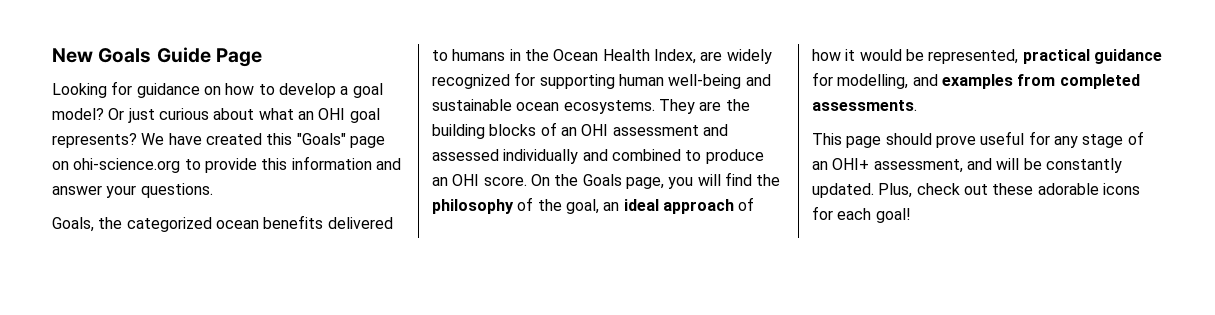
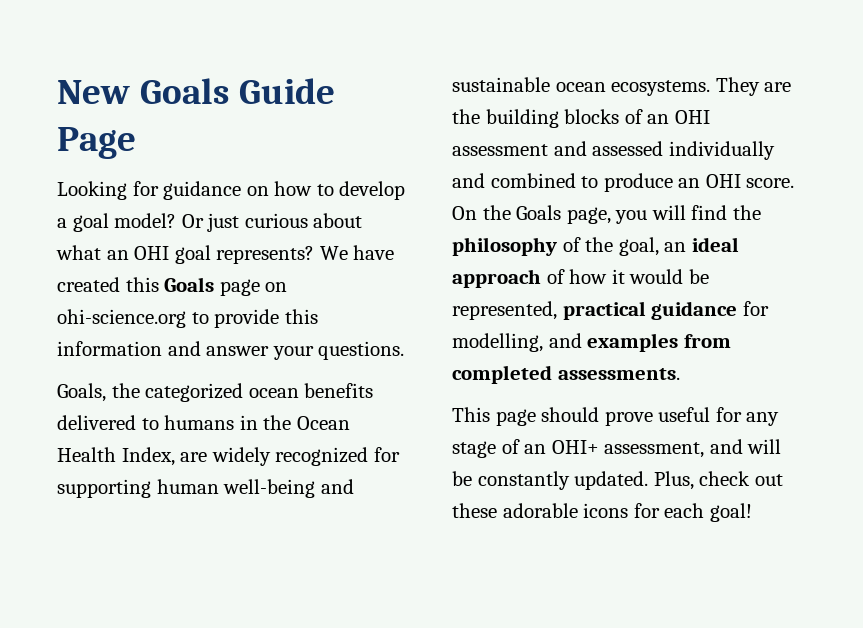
[296,133,346,145] "Goals" -> [164,277,215,292] Goals

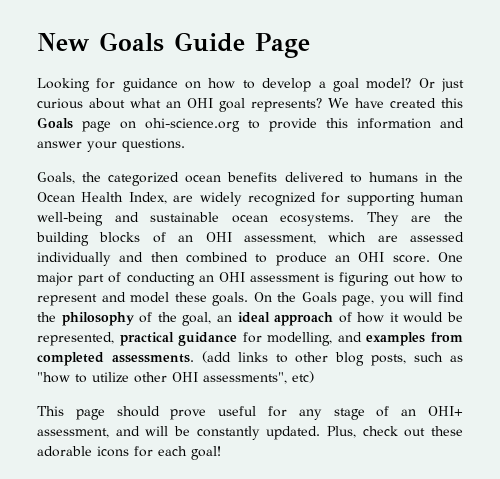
[452,141,587,156] assessment and -> [243,232,398,244] assessment, which are
(485, 180) none -> [150,252,178,262] then
(795, 183) none -> [437,252,463,262] [37,272,464,286] [37,292,249,306] One major part of conducting an OHI assessment is figuring out how to represent and model these goals.
(680, 374) none -> [201,351,464,366] [37,371,314,384] (add links to other blog posts, such as "how to utilize other OHI assessments", etc)

